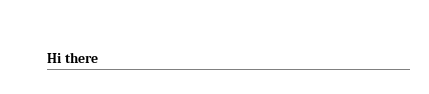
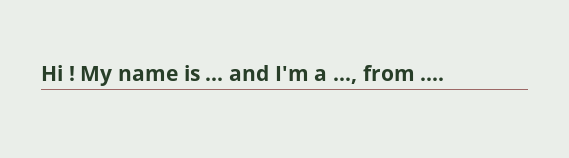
[64,52,98,63] there -> [68,65,445,86] ! My name is ... and I'm a ..., from ....

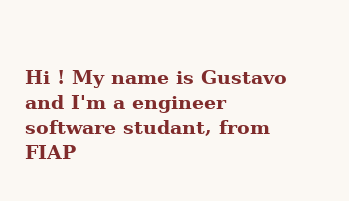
[205,77,224,81] ... -> [201,70,287,84] Gustavo
[333,65,445,84] ..., from .... -> [132,96,227,113] [25,120,270,136] [25,145,76,159] engineer software studant, from FIAP

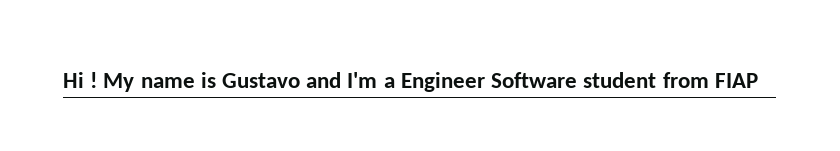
[132,96,227,113] [25,120,212,136] engineer software studant, -> [400,72,657,92] Engineer Software student

